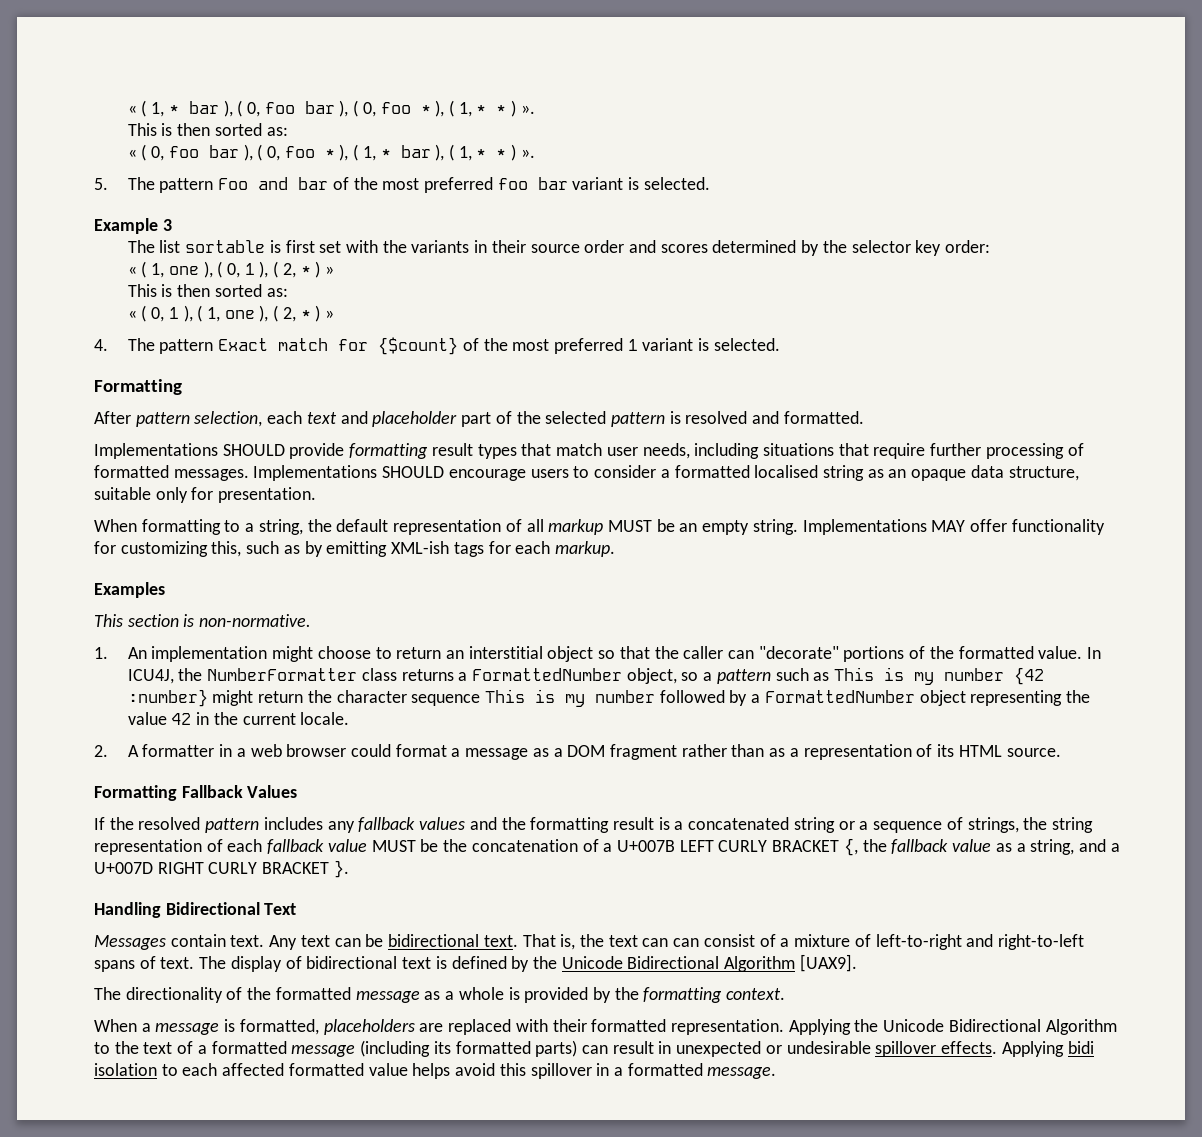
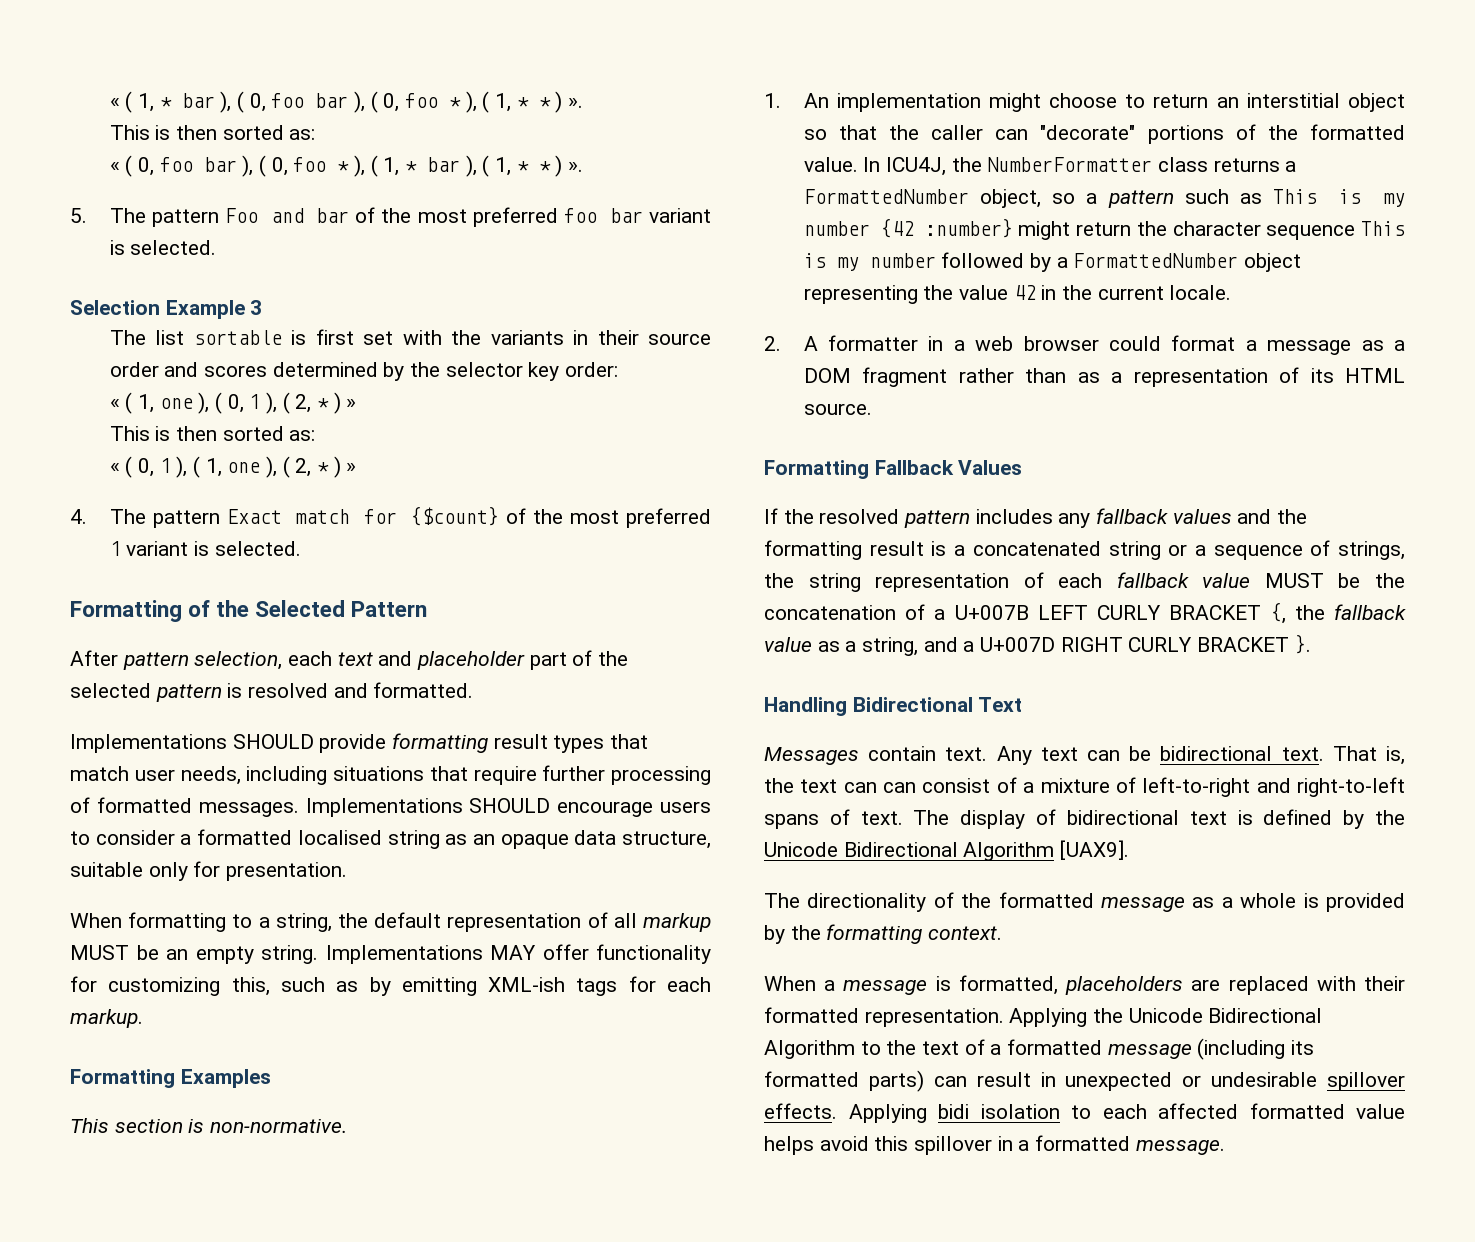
(710, 183) none -> [70,300,160,315] Selection
(182, 387) none -> [188,600,428,617] of the Selected Pattern
(615, 549) none -> [70,1069,175,1088] Formatting

